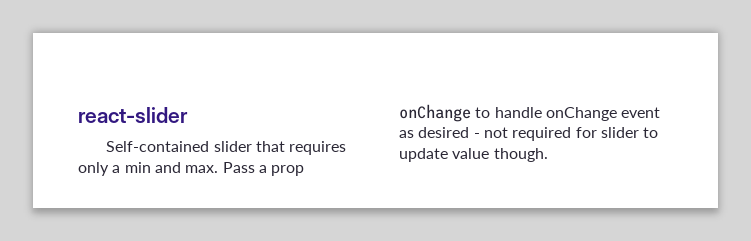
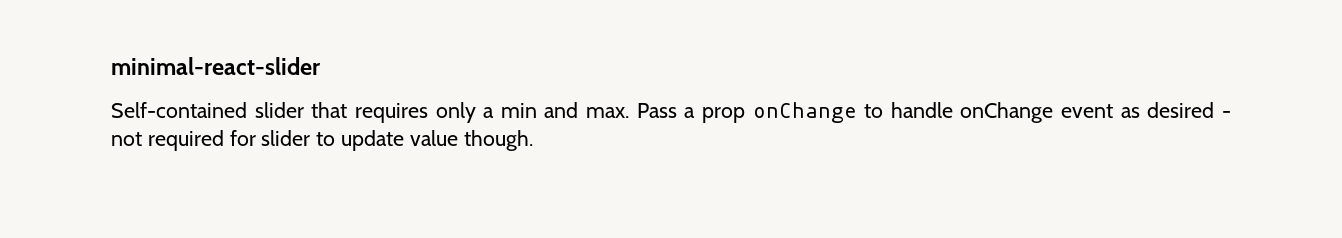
[78,107,188,123] react-slider -> [111,57,321,75] minimal-react-slider

